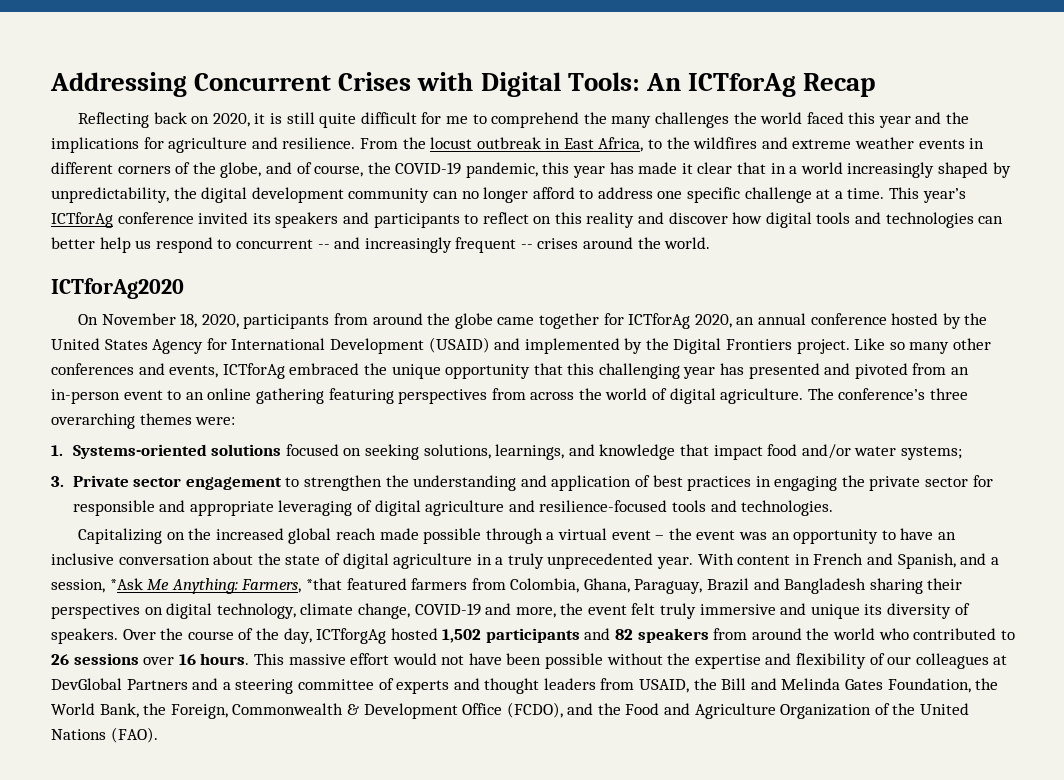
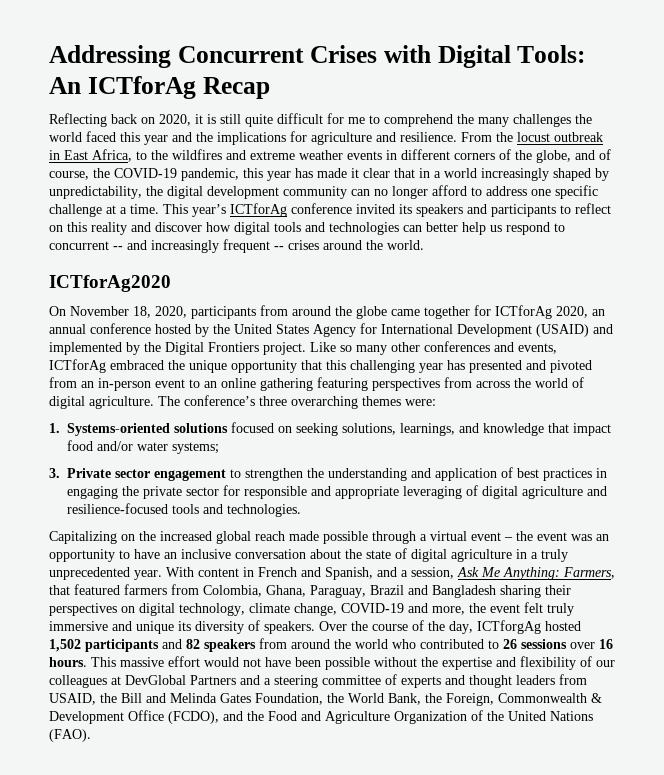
[109,578,143,590] *Ask -> [457,567,479,577] Ask
[305,578,342,590] *that -> [49,585,70,595] that

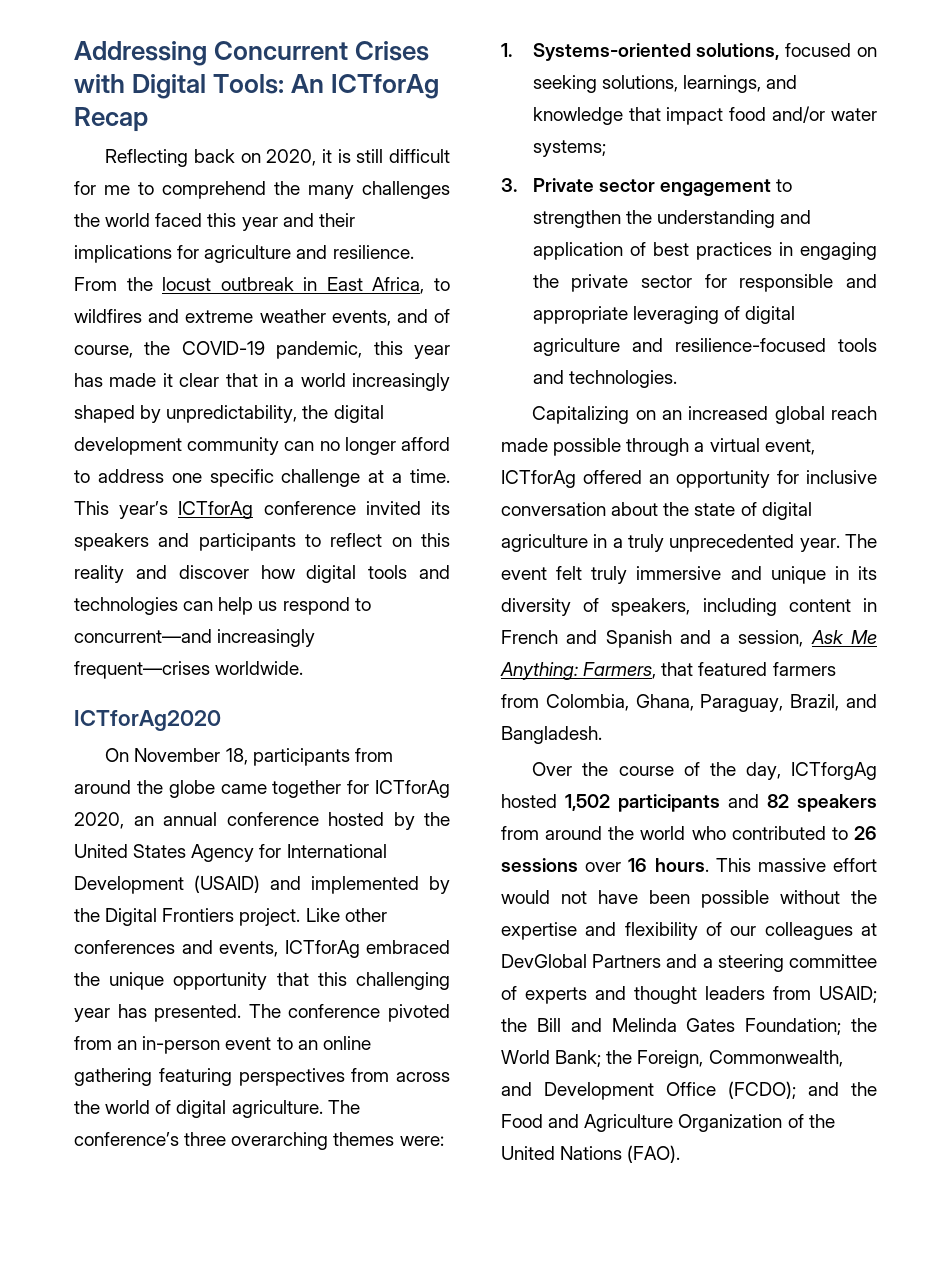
[245,114,273,127] quite -> (384, 156) none
[196,132,213,142] the -> [318,213,355,227] their
[151,150,168,160] the -> (450, 284) none
[347,149,571,163] events in different corners of the globe, -> [331,310,391,326] events,
[426,222,458,232] better -> (214, 606) none
[49,239,424,253] concurrent -- and increasingly frequent -- crises around the world. -> [74,629,316,647] [74,661,304,679] concurrent—and increasingly frequent—crises worldwide.
[155,306,187,318] 2020, -> (248, 756) none
[340,345,387,355] so many -> (340, 915) none
[469,360,546,373] presented and -> [154,1004,381,1022] presented. The conference
[174,423,228,433] solutions -> [696,43,780,60] solutions,
[139,531,156,541] the -> [661,410,682,420] an
[471,531,609,541] [49,549,177,562] event – the event was an opportunity to have an -> [764,439,815,455] [501,470,799,488] event, ICTforAg offered an opportunity for
[166,567,194,577] With -> [845,534,877,548] [501,566,877,584] [501,598,777,616] The event felt truly immersive and unique in its diversity of speakers, including
[325,567,373,580] Spanish, -> [605,630,672,648] Spanish
[370,585,571,598] [49,602,574,616] [49,620,315,634] Brazil and Bangladesh sharing their perspectives on digital technology, climate change, COVID-19 and more, the event felt truly immersive and unique its diversity of speakers. -> [790,694,877,711] [501,726,602,744] Brazil, and Bangladesh. //
[49,693,96,705] USAID, -> [819,986,877,1003] USAID;
[255,693,323,705] Foundation, -> [745,1018,842,1035] Foundation;
[388,693,421,705] Bank, -> [555,1050,602,1067] Bank;
[498,693,602,703] Commonwealth & -> [708,1050,843,1067] [501,1082,532,1096] Commonwealth, and
[168,711,219,724] (FCDO), -> [728,1081,796,1099] (FCDO);

